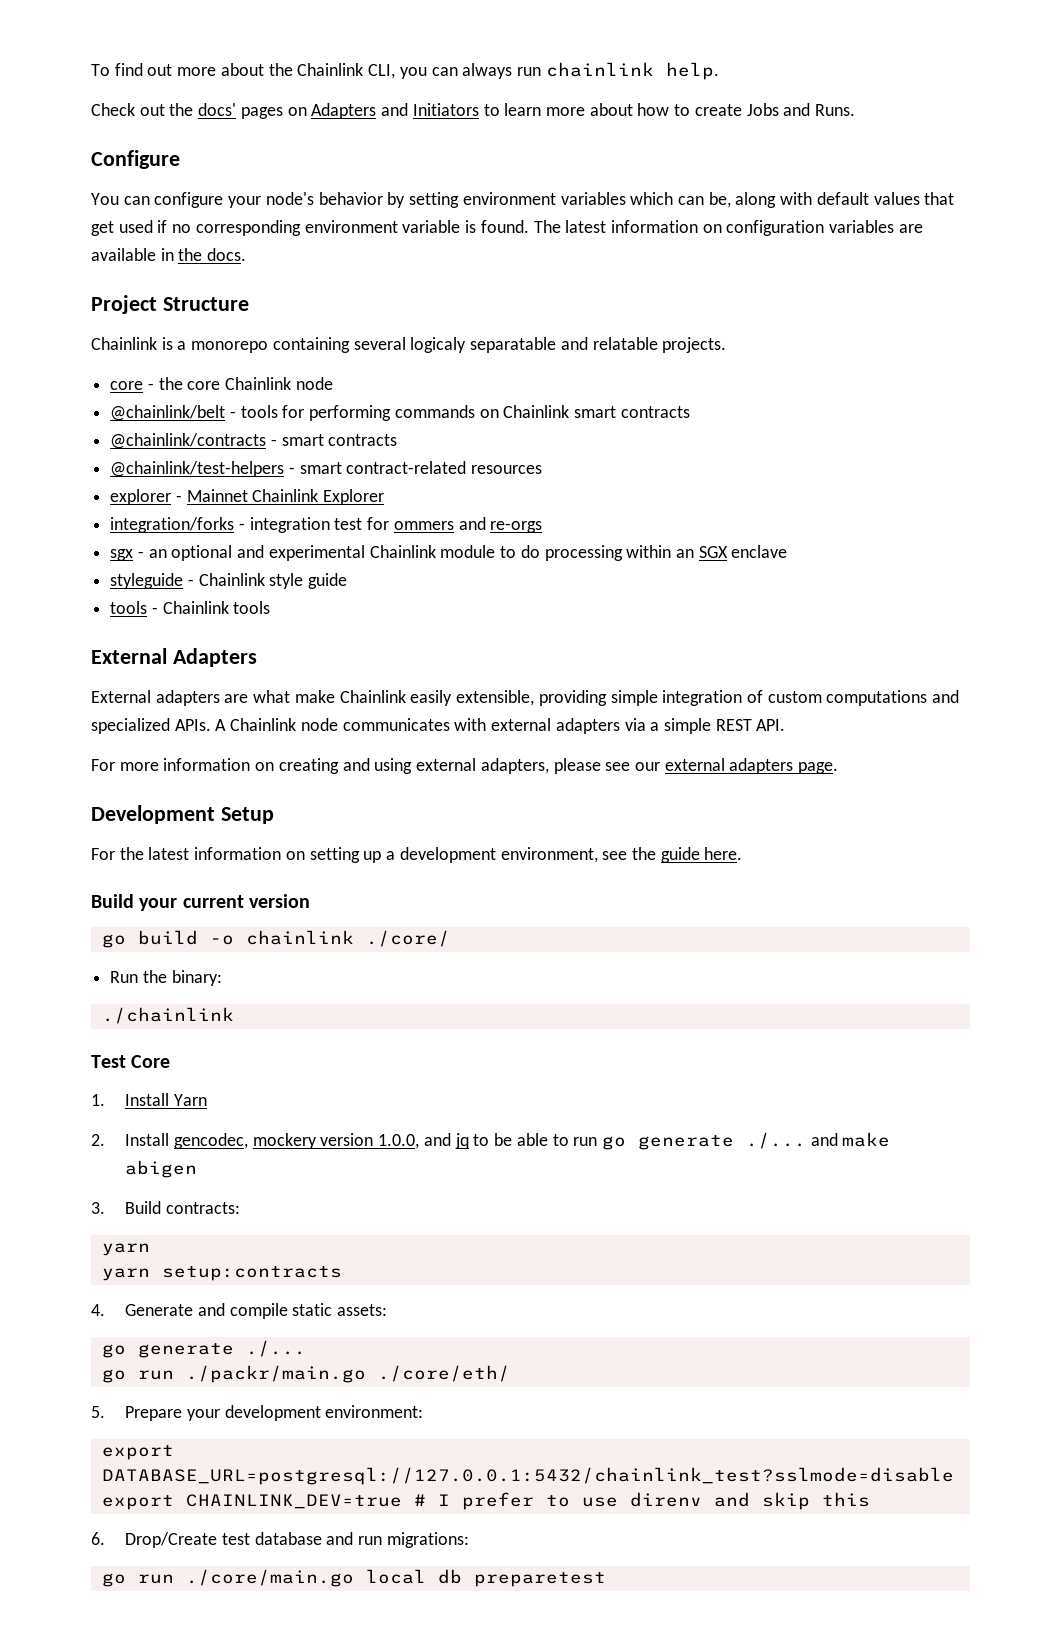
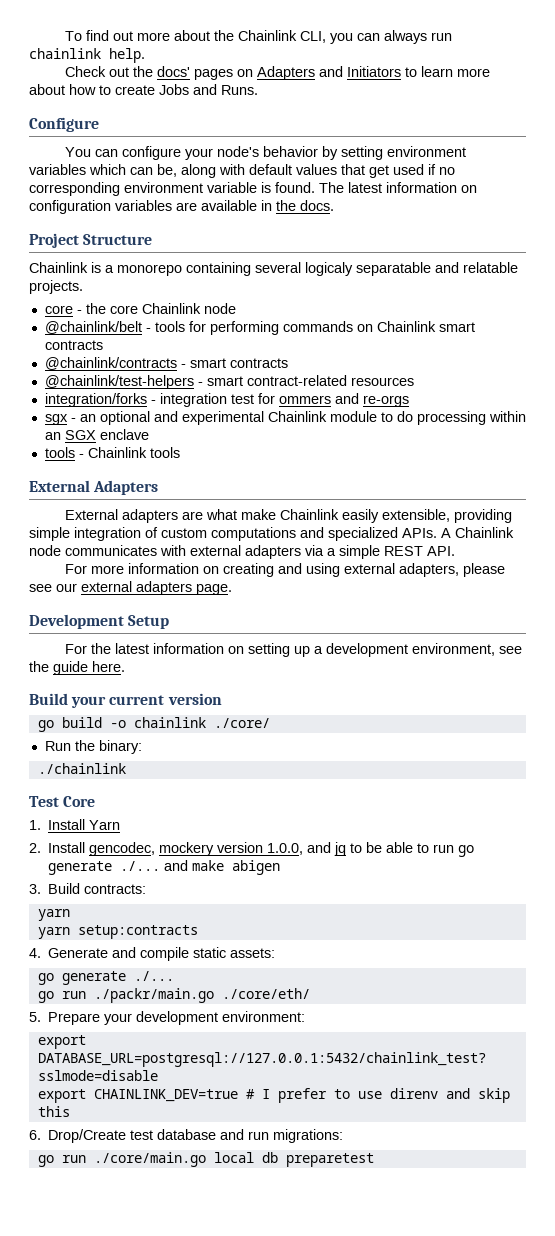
[110,489,385,505] // explorer - Mainnet Chainlink Explorer -> (414, 381) none
[110,573,348,589] // styleguide - Chainlink style guide -> (149, 434) none

